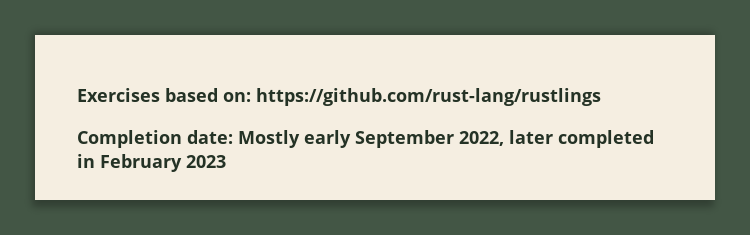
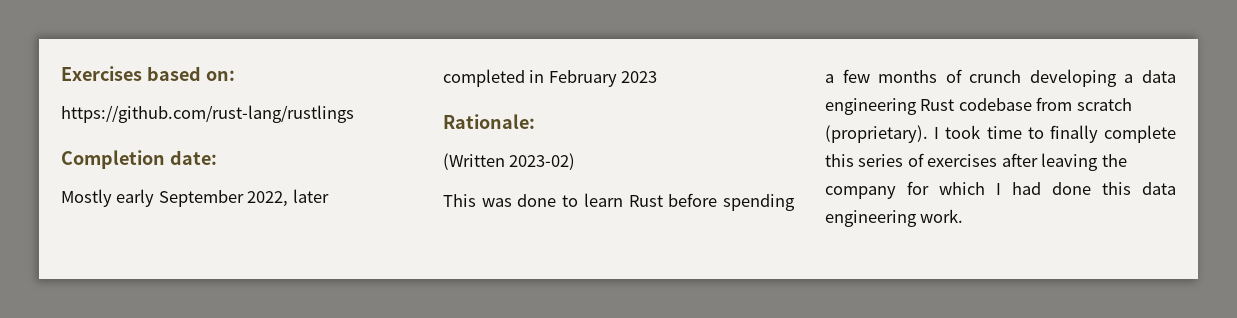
(251, 97) none -> (235, 75) //
(233, 137) none -> (217, 157) //
(226, 161) none -> [443,114,535,129] [443,153,576,170] [443,193,795,211] [825,69,1176,87] [825,97,1132,115] [825,125,1176,143] [825,153,1127,171] [825,181,1176,199] [825,209,964,227] // Rationale: // (Written 2023-02) // This was done to learn Rust before spending a few months of crunch developing a data engineering Rust codebase from scratch (proprietary). I took time to finally complete this series of exercises after leaving the company for which I had done this data engineering work.

